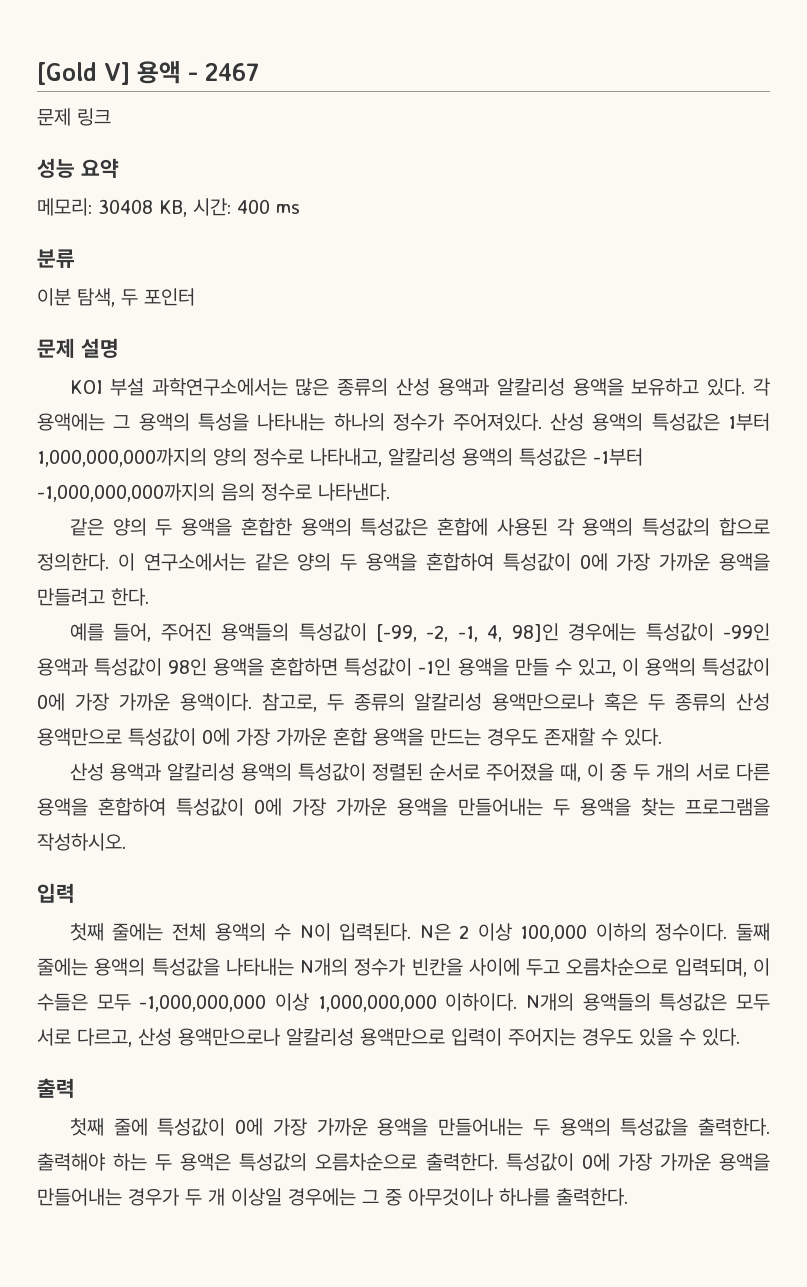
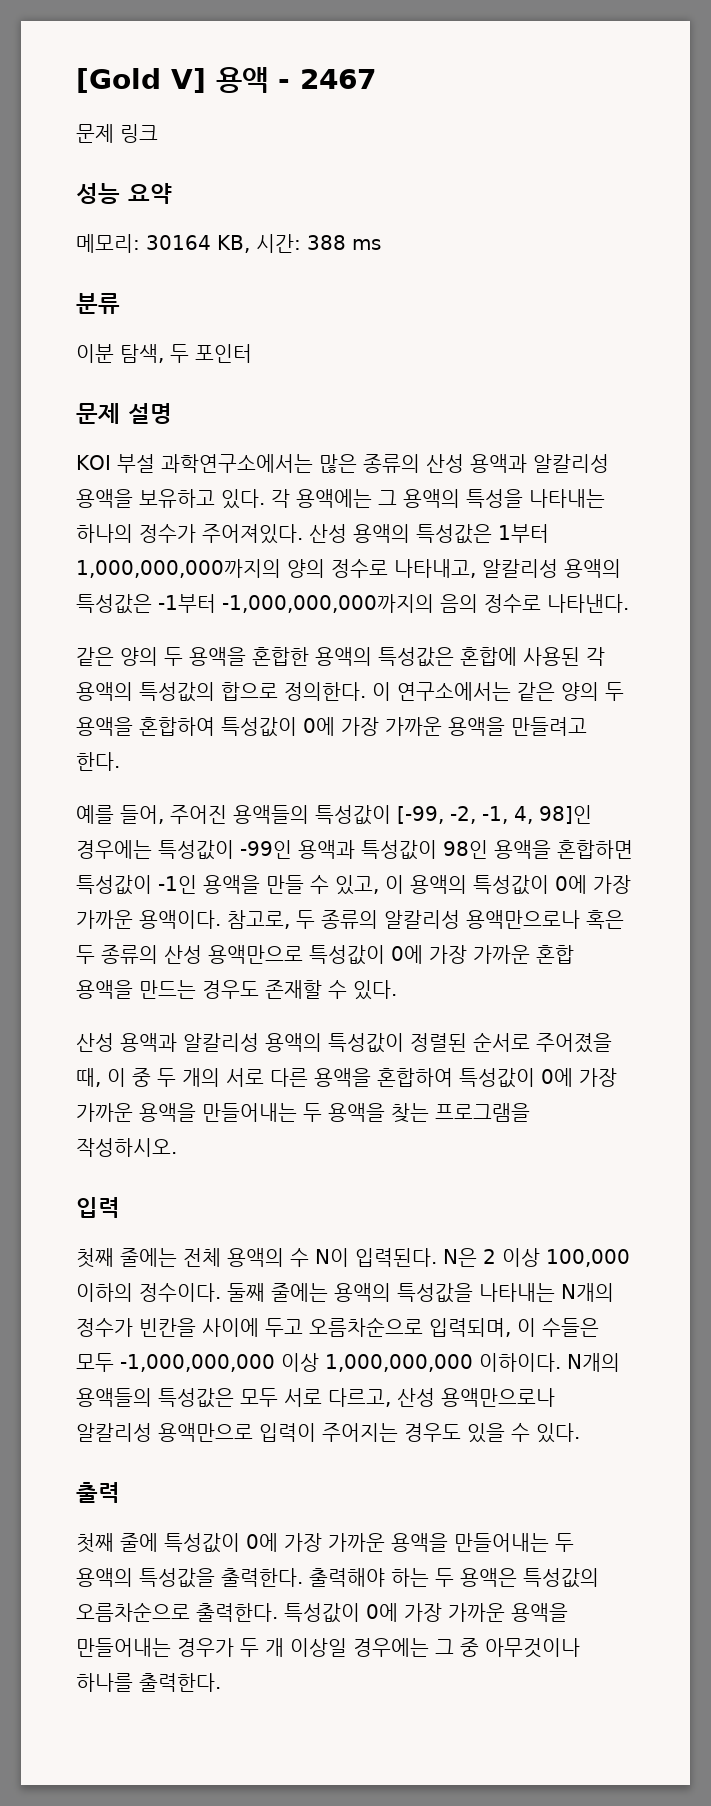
[98,199,153,214] 30408 -> [146,235,211,250] 30164
[237,199,270,214] 400 -> [307,235,346,250] 388

